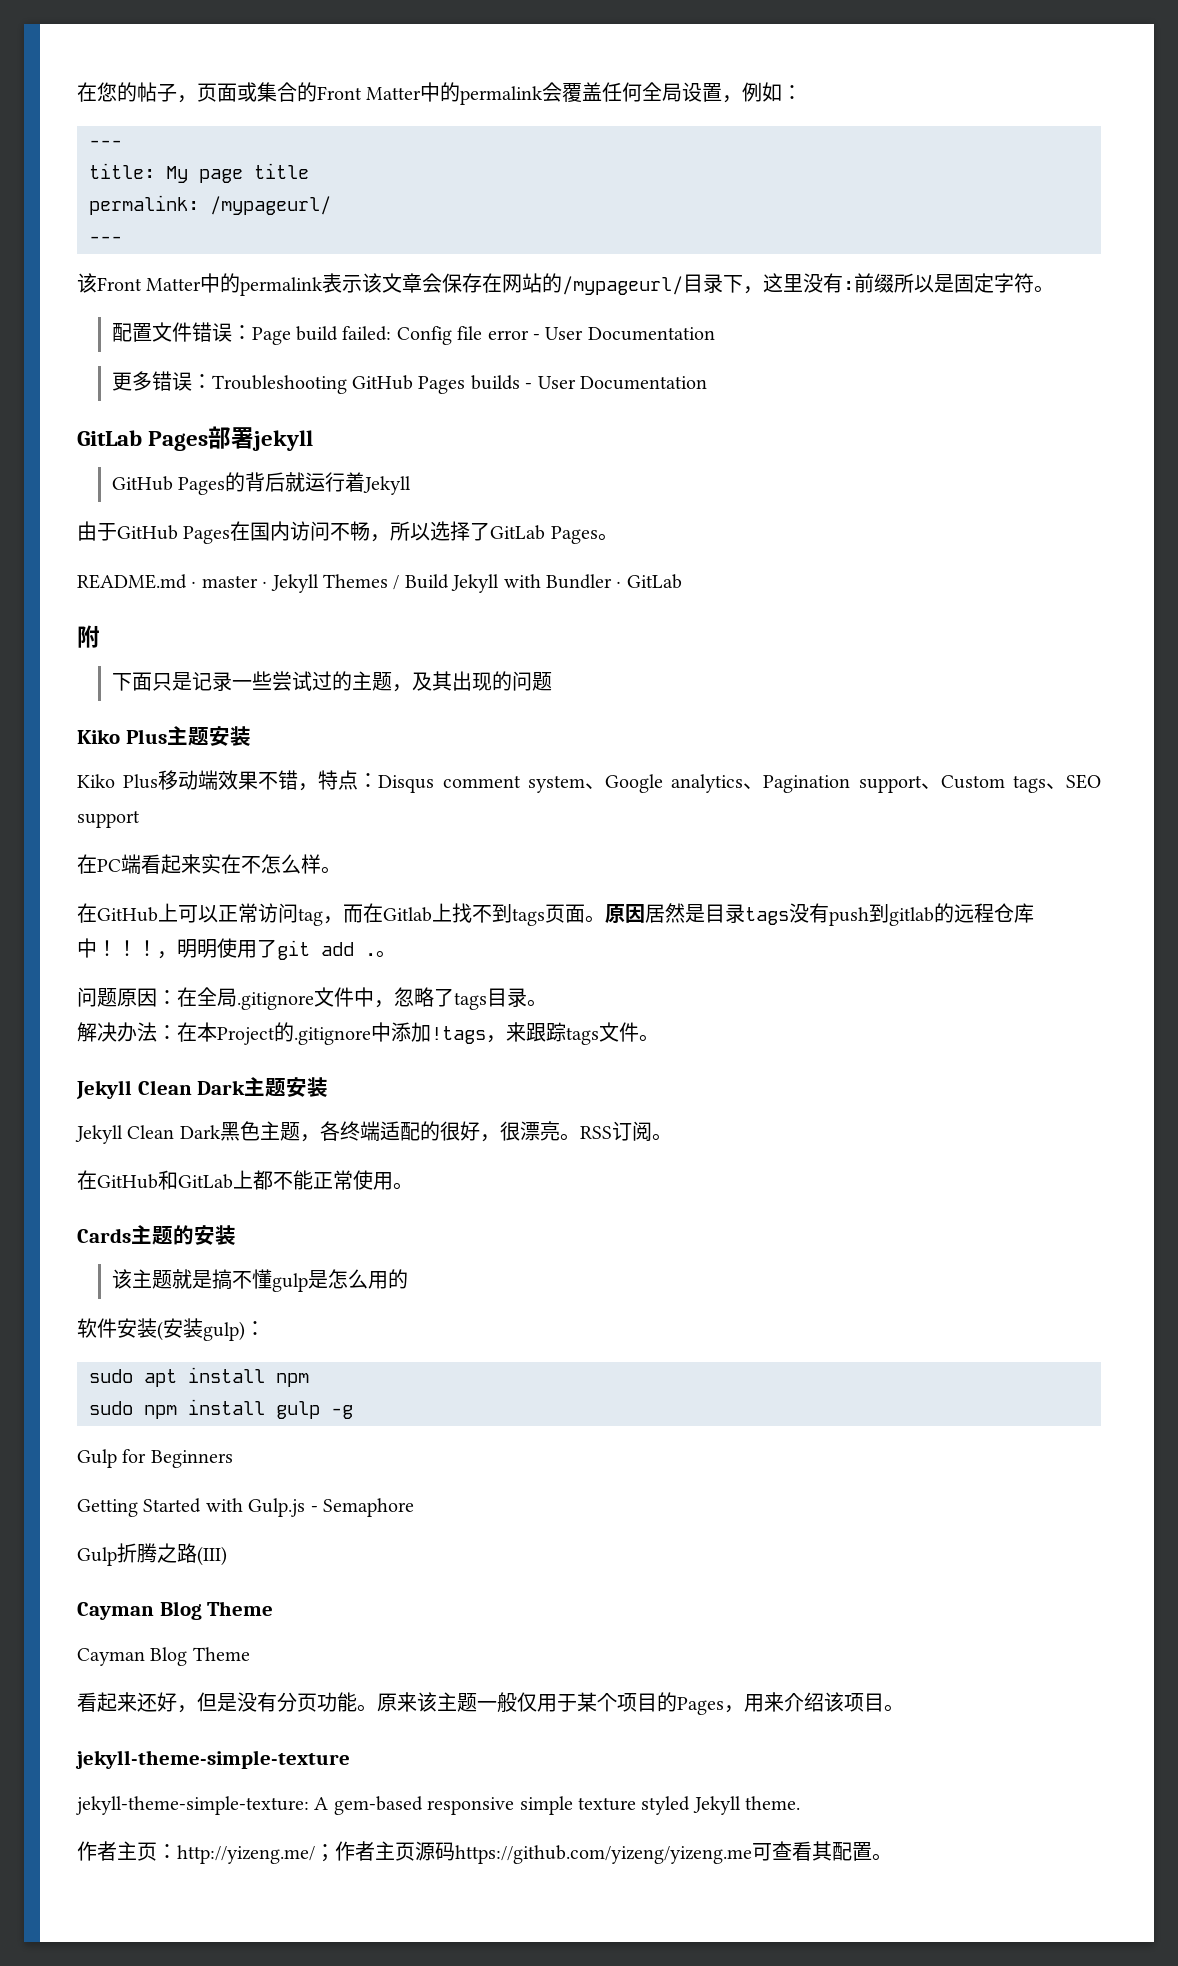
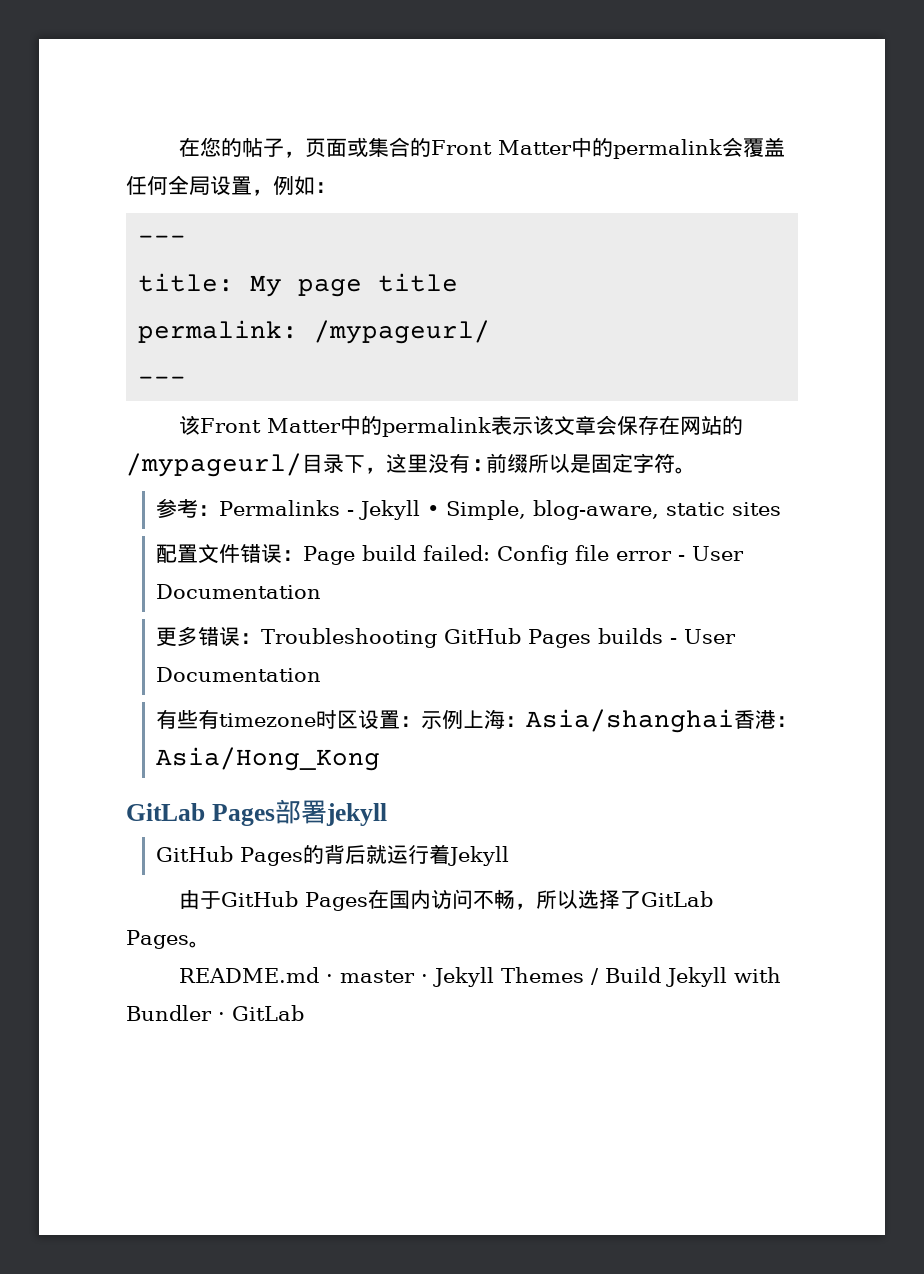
(1055, 289) none -> [156,498,782,520] // 参考：Permalinks - Jekyll • Simple, blog-aware, static sites
(707, 383) none -> [156,709,798,733] [156,747,381,771] // 有些有timezone时区设置：示例上海：Asia/shanghai香港：Asia/Hong_Kong
[77,625,100,648] [111,671,552,692] [77,726,251,746] [77,770,1101,793] [77,810,140,828] [77,854,341,874] [77,903,1034,926] [77,938,396,960] [77,987,547,1010] [77,1022,659,1045] [76,1077,329,1099] [75,1121,672,1144] [77,1170,413,1190] [77,1225,236,1245] [111,1269,408,1292] [77,1318,265,1341] [89,1367,309,1387] [89,1399,353,1419] [77,1449,233,1468] [77,1498,414,1517] [77,1543,227,1566] [77,1601,274,1620] [77,1647,250,1666] [77,1692,904,1715] [75,1750,350,1769] [76,1796,801,1815] [77,1841,892,1864] // 附 // 下面只是记录一些尝试过的主题，及其出现的问题 // Kiko Plus主题安装 // Kiko Plus移动端效果不错，特点：Disqus comment system、Google analytics、Pagination support、Custom tags、SEO support // 在PC端看起来实在不怎么样。 // 在GitHub上可以正常访问tag，而在Gitlab上找不到tags页面。原因居然是目录tags没有push到gitlab的远程仓库中！！！，明明使用了git add .。 // 问题原因：在全局.gitignore文件中，忽略了tags目录。 // 解决办法：在本Project的.gitignore中添加!tags，来跟踪tags文件。 // Jekyll Clean Dark主题安装 // Jekyll Clean Dark黑色主题，各终端适配的很好，很漂亮。RSS订阅。 // 在GitHub和GitLab上都不能正常使用。 // Cards主题的安装 // 该主题就是搞不懂gulp是怎么用的 // 软件安装(安装gulp)： // sudo apt install npm // sudo npm install gulp -g // Gulp for Beginners // Getting Started with Gulp.js - Semaphore // Gulp折腾之路(III) // Cayman Blog Theme // Cayman Blog Theme // 看起来还好，但是没有分页功能。原来该主题一般仅用于某个项目的Pages，用来介绍该项目。 // jekyll-theme-simple-texture // jekyll-theme-simple-texture: A gem-based responsive simple texture styled Jekyll theme. // 作者主页：http://yizeng.me/；作者主页源码https://github.com/yizeng/yizeng.me可查看其配置。 -> (304, 1013) none

